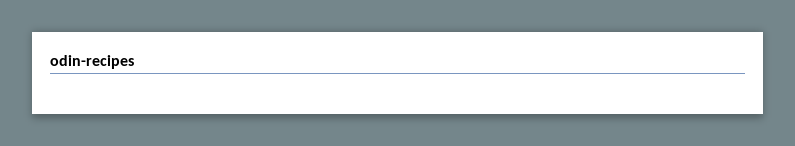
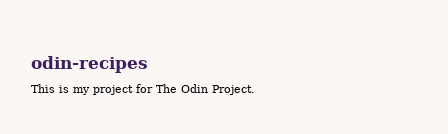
(134, 62) none -> [31,84,255,95] // This is my project for The Odin Project.

